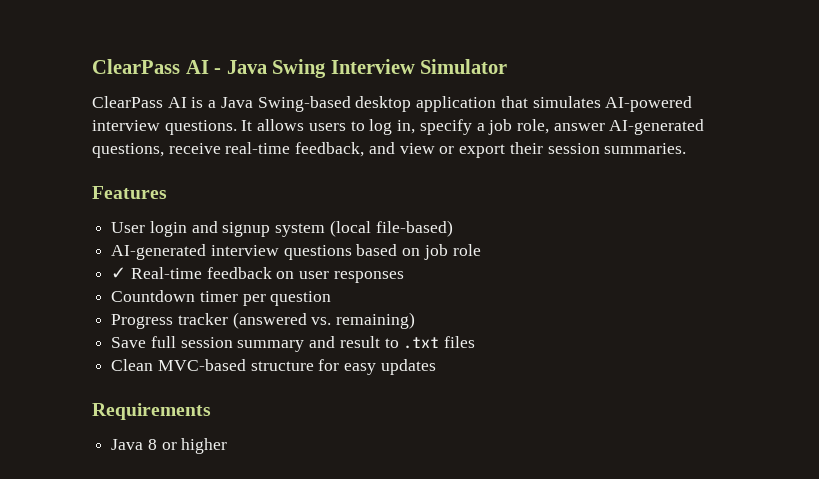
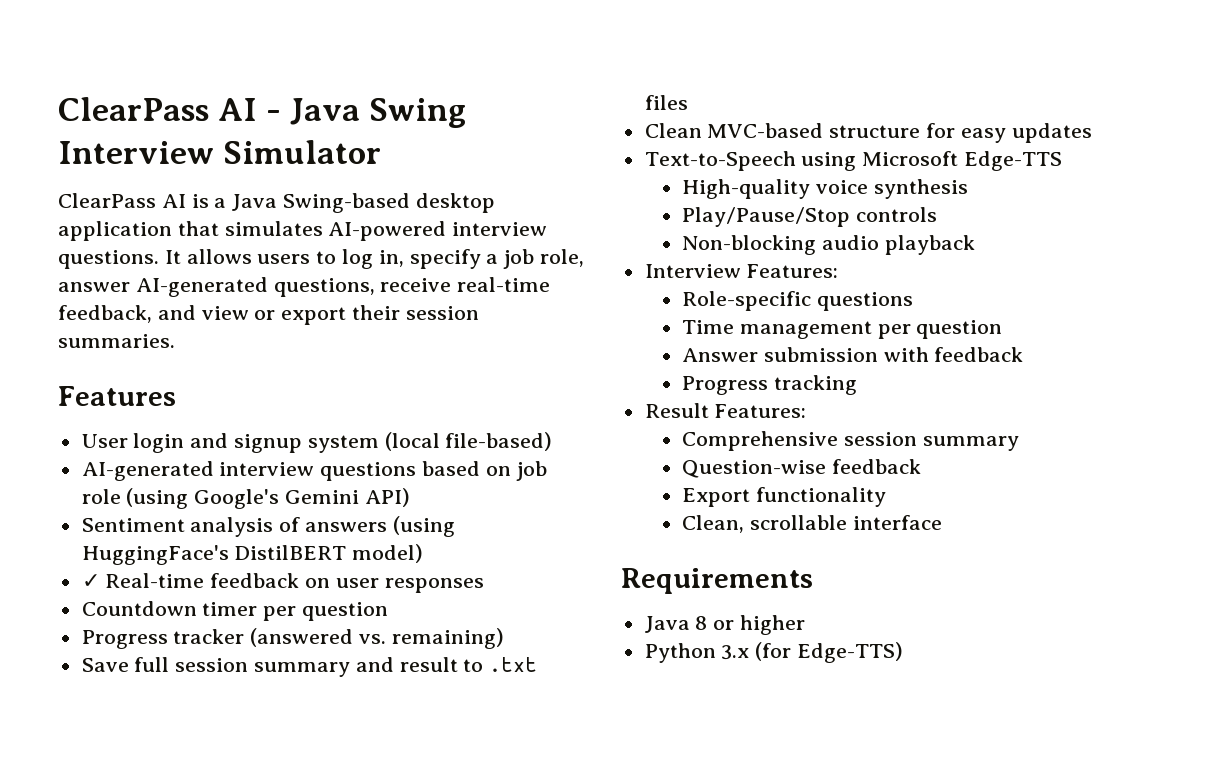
(481, 250) none -> [126,488,410,509] [81,516,455,537] [81,544,424,565] (using Google's Gemini API) // Sentiment analysis of answers (using HuggingFace's DistilBERT model)
(436, 367) none -> [644,151,1063,171] [681,179,968,199] [681,207,937,227] [681,235,975,255] [644,264,839,278] [681,291,913,311] [681,320,1003,339] [681,347,1024,362] [681,375,857,395] [644,403,807,418] [681,431,1019,451] [681,459,921,478] [681,487,886,507] [681,515,942,533] // Text-to-Speech using Microsoft Edge-TTS // High-quality voice synthesis // Play/Pause/Stop controls // Non-blocking audio playback // Interview Features: // Role-specific questions // Time management per question // Answer submission with feedback // Progress tracking // Result Features: // Comprehensive session summary // Question-wise feedback // Export functionality // Clean, scrollable interface
(228, 446) none -> [644,642,904,663] // Python 3.x (for Edge-TTS)

